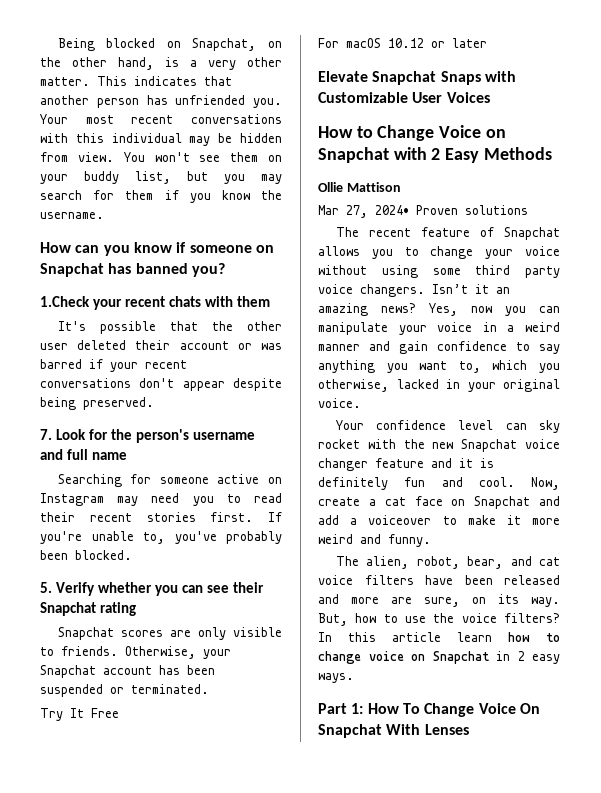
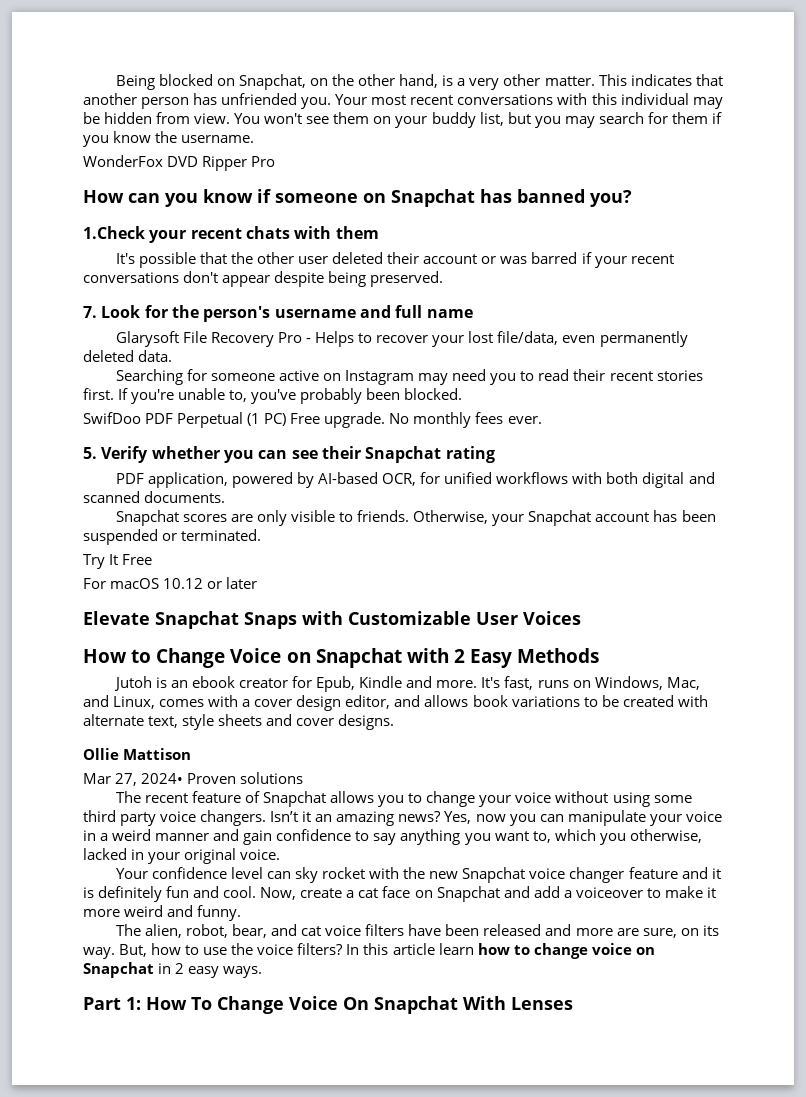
(104, 215) none -> [83,155,276,171] // WonderFox DVD Ripper Pro
(128, 456) none -> [115,331,688,347] [83,350,173,362] // Glarysoft File Recovery Pro - Helps to recover your lost file/data, even permanently deleted data.
(132, 555) none -> [83,412,542,428] // SwifDoo PDF Perpetual (1 PC) Free upgrade. No monthly fees ever.
(137, 609) none -> [115,472,715,488] [83,491,226,503] // PDF application, powered by AI-based OCR, for unified workflows with both digital and scanned documents.
(552, 153) none -> [113,676,700,692] [83,695,708,711] [83,714,395,730] // Jutoh is an ebook creator for Epub, Kindle and more. It's fast, runs on Windows, Mac, and Linux, comes with a cover design editor, and allows book variations to be created with alternate text, style sheets and cover designs.

